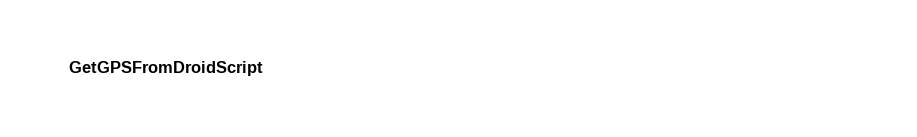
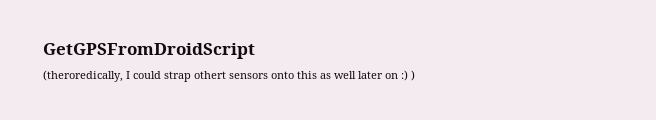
(263, 68) none -> [43,70,415,82] // (theroredically, I could strap othert sensors onto this as well later on :) )

